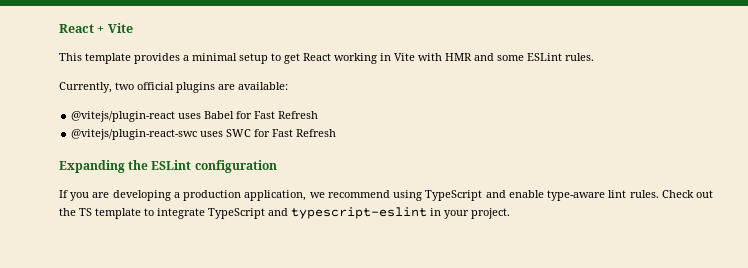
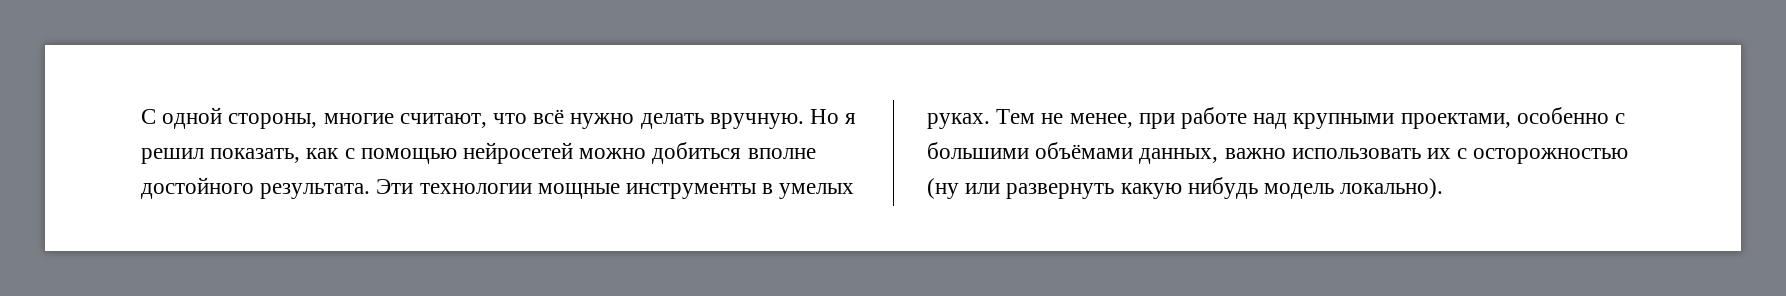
[59,23,133,33] [59,53,594,64] [59,82,288,93] [71,111,319,122] [71,129,337,140] [59,160,277,173] [59,190,714,201] [59,207,510,219] React + Vite // This template provides a minimal setup to get React working in Vite with HMR and some ESLint rules. // Currently, two official plugins are available: // @vitejs/plugin-react uses Babel for Fast Refresh // @vitejs/plugin-react-swc uses SWC for Fast Refresh // Expanding the ESLint configuration // If you are developing a production application, we recommend using TypeScript and enable type-aware lint rules. Check out the TS template to integrate TypeScript and typescript-eslint in your project. -> [141,107,857,129] [141,142,816,164] [141,177,855,199] [927,107,1626,129] [927,142,1629,164] [927,177,1444,199] С одной стороны, многие считают, что всё нужно делать вручную. Но я решил показать, как с помощью нейросетей можно добиться вполне достойного результата. Эти технологии мощные инструменты в умелых руках. Тем не менее, при работе над крупными проектами, особенно с большими объёмами данных, важно использовать их с осторожностью (ну или развернуть какую нибудь модель локально).

